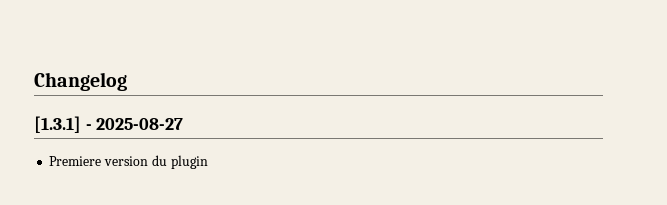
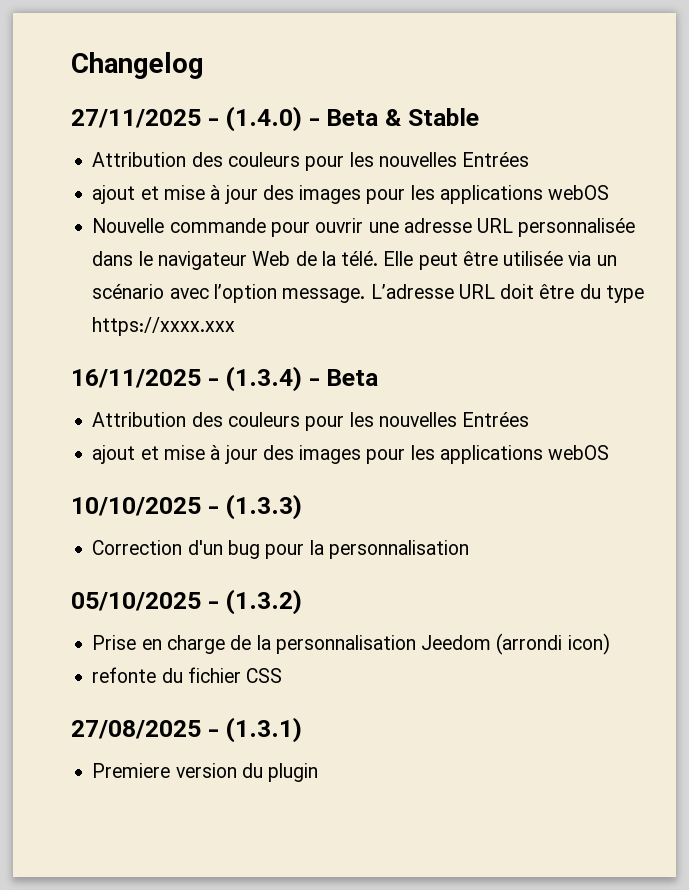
[34,116,184,133] [1.3.1] - 2025-08-27 -> [71,106,479,132] [92,152,530,171] [92,185,610,204] [92,218,636,237] [92,251,617,270] [92,284,644,303] [92,317,236,336] [71,366,379,392] [92,412,530,431] [92,445,610,464] [71,494,303,520] [92,540,469,559] [71,589,303,615] [92,633,610,655] [92,667,283,683] [71,717,303,743] 27/11/2025 - (1.4.0) - Beta & Stable // Attribution des couleurs pour les nouvelles Entrées // ajout et mise à jour des images pour les applications webOS // Nouvelle commande pour ouvrir une adresse URL personnalisée dans le navigateur Web de la télé. Elle peut être utilisée via un scénario avec l’option message. L’adresse URL doit être du type https://xxxx.xxx // 16/11/2025 - (1.3.4) - Beta // Attribution des couleurs pour les nouvelles Entrées // ajout et mise à jour des images pour les applications webOS // 10/10/2025 - (1.3.3) // Correction d'un bug pour la personnalisation // 05/10/2025 - (1.3.2) // Prise en charge de la personnalisation Jeedom (arrondi icon) // refonte du fichier CSS // 27/08/2025 - (1.3.1)

